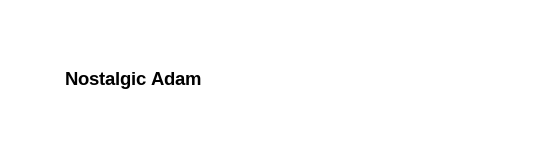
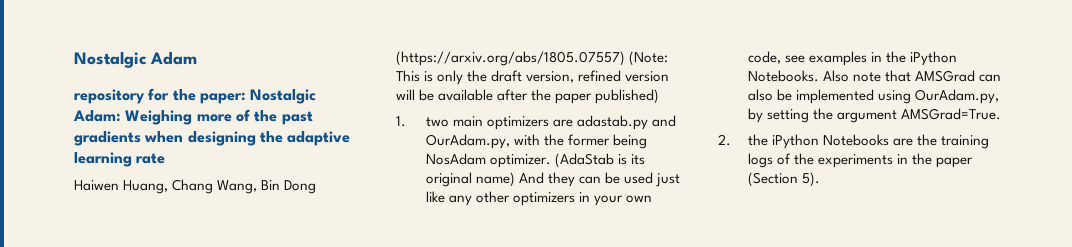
(201, 78) none -> [74,88,317,104] [73,109,313,125] [74,131,351,146] [74,152,166,167] [74,179,317,194] [396,51,669,66] [396,70,670,85] [396,89,660,104] [396,115,677,130] [425,134,648,149] [425,153,646,168] [425,172,681,187] [425,191,653,206] [747,51,958,66] [747,70,1002,82] [747,89,1000,104] [747,108,1002,123] [718,134,990,149] [747,153,974,168] [747,172,820,187] // repository for the paper: Nostalgic Adam: Weighing more of the past gradients when designing the adaptive learning rate // Haiwen Huang, Chang Wang, Bin Dong (https://arxiv.org/abs/1805.07557) (Note: This is only the draft version, refined version will be available after the paper published) // 1. two main optimizers are adastab.py and OurAdam.py, with the former being NosAdam optimizer. (AdaStab is its original name) And they can be used just like any other optimizers in your own code, see examples in the iPython Notebooks. Also note that AMSGrad can also be implemented using OurAdam.py, by setting the argument AMSGrad=True. // 2. the iPython Notebooks are the training logs of the experiments in the paper (Section 5).

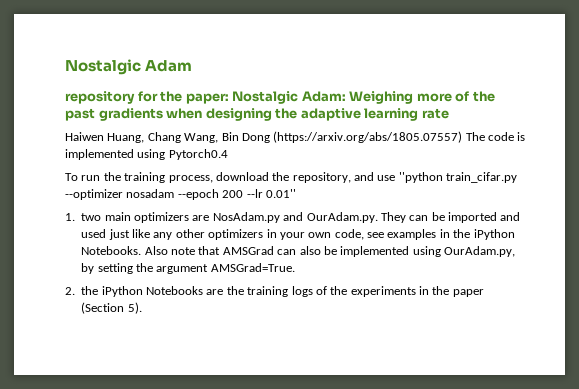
[629,51,669,66] [396,70,670,85] [396,89,660,104] (Note: This is only the draft version, refined version will be available after the paper published) -> [465,132,526,141] [65,149,228,160] [65,172,518,183] [65,189,296,200] The code is implemented using Pytorch0.4 // To run the training process, download the repository, and use ''python train_cifar.py --optimizer nosadam --epoch 200 --lr 0.01''
[577,115,677,130] [425,134,648,149] [425,153,646,168] [425,172,621,187] adastab.py and OurAdam.py, with the former being NosAdam optimizer. (AdaStab is its original name) And they can be -> [212,212,521,223] NosAdam.py and OurAdam.py. They can be imported and

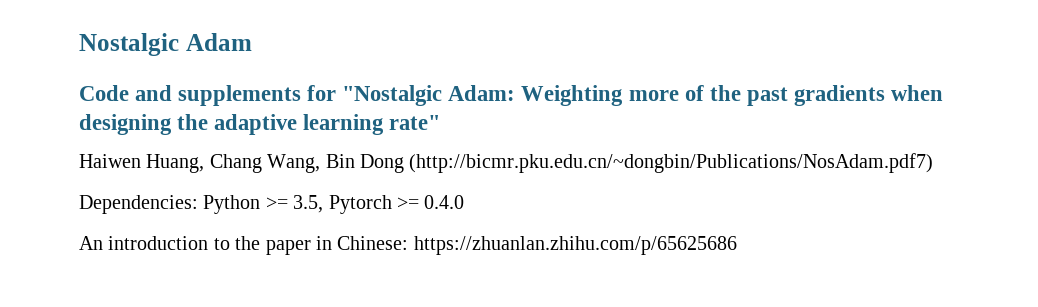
[65,91,414,104] repository for the paper: Nostalgic Adam: Weighing -> [79,85,624,106] Code and supplements for "Nostalgic Adam: Weighting
[421,108,449,119] rate -> [389,115,441,130] rate"
[273,131,526,143] [65,149,228,160] [65,172,518,183] [65,189,296,200] [65,212,521,223] [81,229,515,240] [81,246,515,257] [81,263,295,274] [65,286,484,297] [81,302,142,314] (https://arxiv.org/abs/1805.07557) The code is implemented using Pytorch0.4 // To run the training process, download the repository, and use ''python train_cifar.py --optimizer nosadam --epoch 200 --lr 0.01'' // 1. two main optimizers are NosAdam.py and OurAdam.py. They can be imported and used just like any other optimizers in your own code, see examples in the iPython Notebooks. Also note that AMSGrad can also be implemented using OurAdam.py, by setting the argument AMSGrad=True. // 2. the iPython Notebooks are the training logs of the experiments in the paper (Section 5). -> [409,153,934,173] [79,195,465,214] [79,236,737,255] (http://bicmr.pku.edu.cn/~dongbin/Publications/NosAdam.pdf7) // Dependencies: Python >= 3.5, Pytorch >= 0.4.0 // An introduction to the paper in Chinese: https://zhuanlan.zhihu.com/p/65625686

